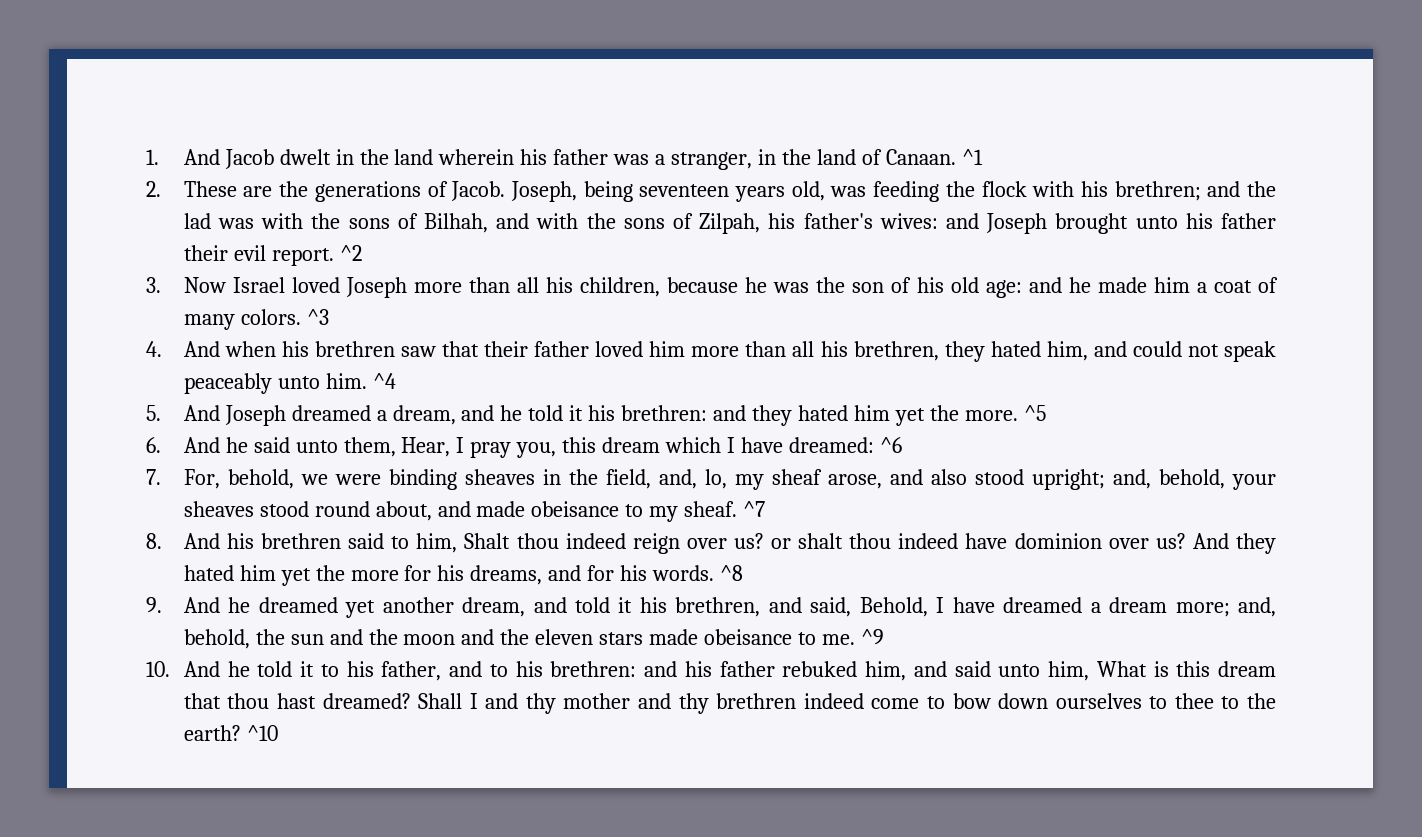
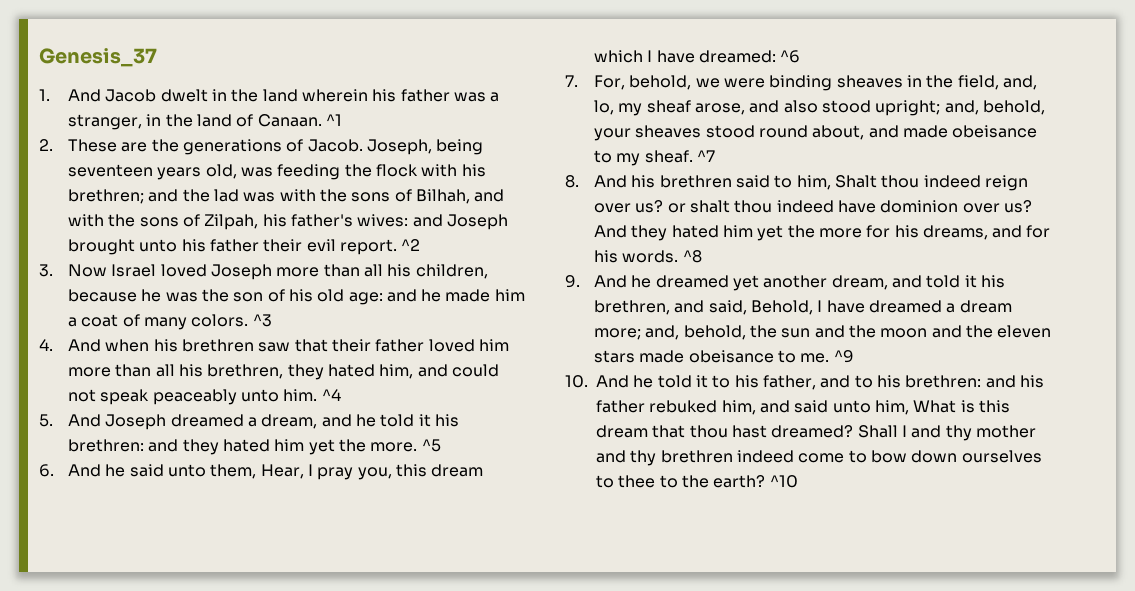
(146, 157) none -> [39,48,157,67] Genesis_37 //

